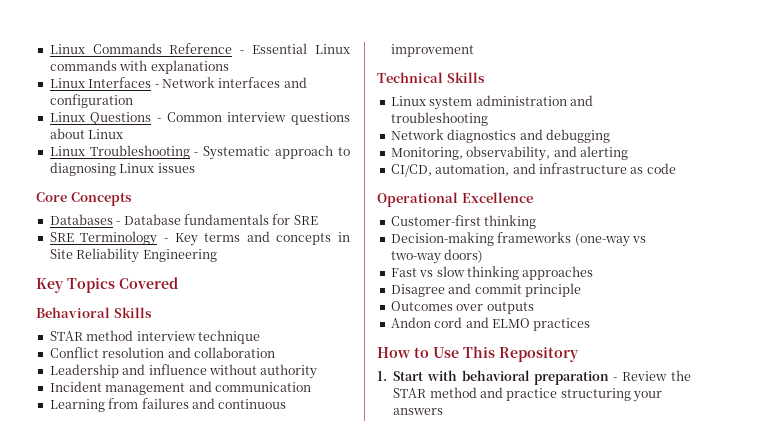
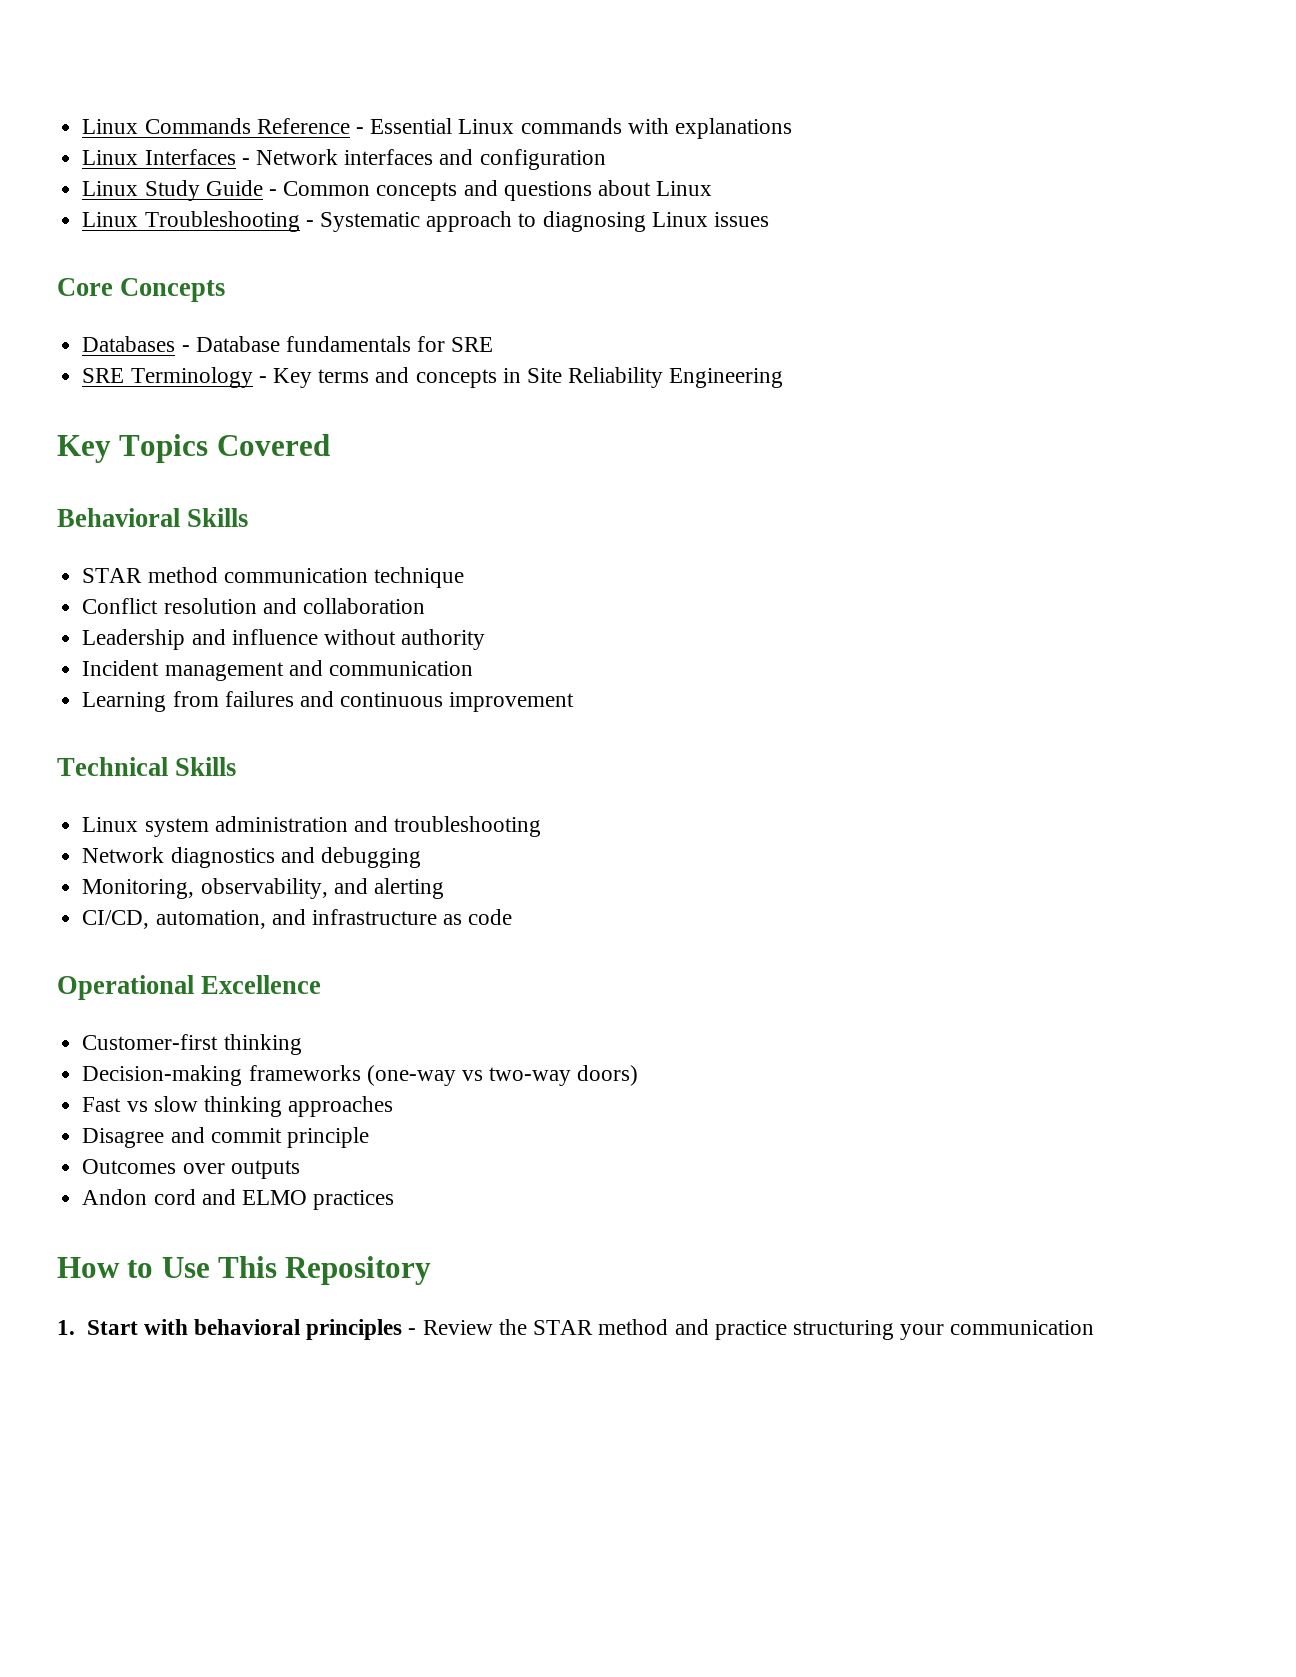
[90,112,287,125] Questions - Common interview -> [144,180,498,201] Study Guide - Common concepts and
[136,331,196,341] interview -> [223,568,368,583] communication
[533,371,609,385] preparation -> [306,1319,403,1340] principles
[393,408,444,415] answers -> [950,1320,1095,1335] communication

